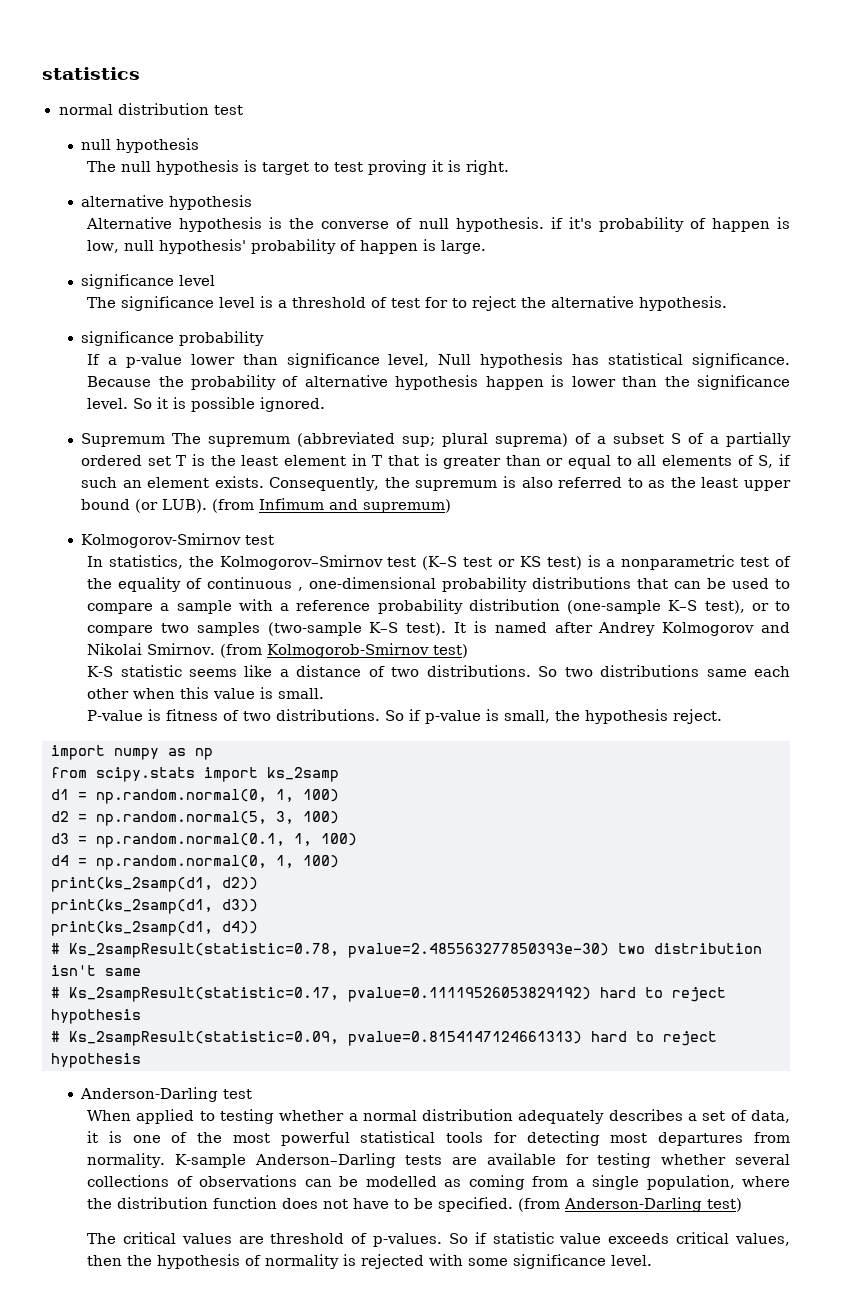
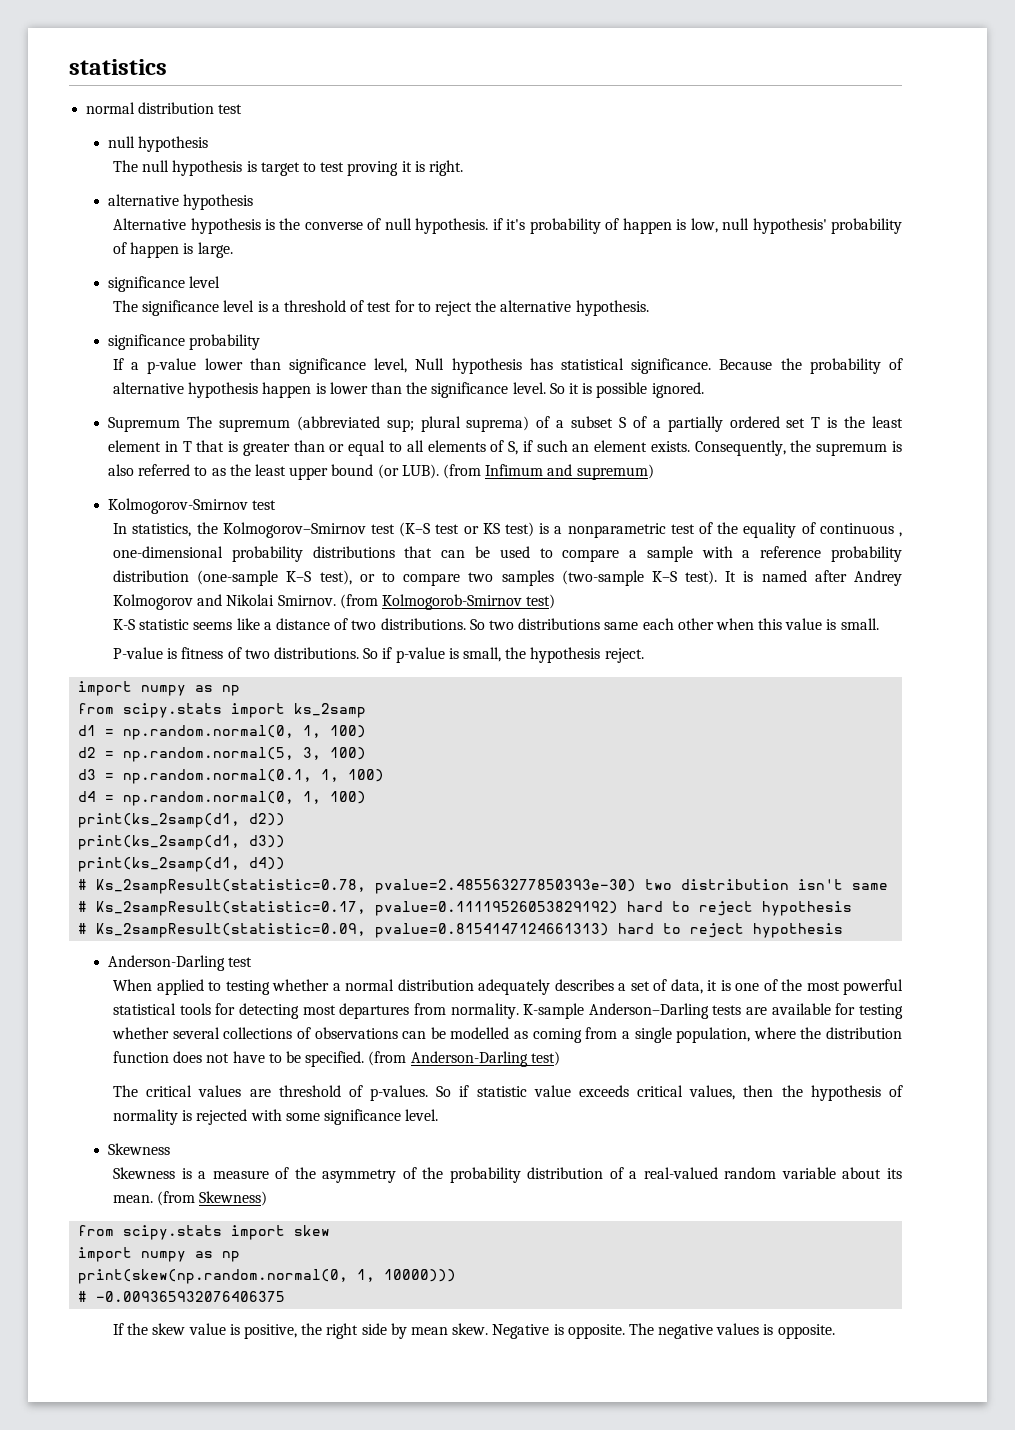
(653, 1260) none -> [108,1143,171,1155] [113,1167,902,1183] [113,1191,268,1206] [78,1225,331,1240] [78,1247,241,1262] [78,1269,457,1284] [78,1291,286,1302] [113,1323,835,1339] // Skewness // Skewness is a measure of the asymmetry of the probability distribution of a real-valued random variable about its mean. (from Skewness) // from scipy.stats import skew // import numpy as np // print(skew(np.random.normal(0, 1, 10000))) // # -0.009365932076406375 // If the skew value is positive, the right side by mean skew. Negative is opposite. The negative values is opposite.

